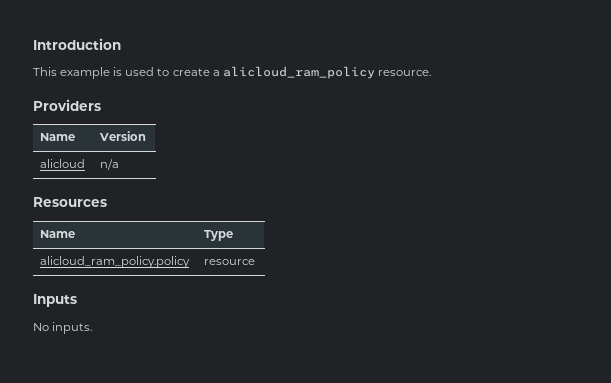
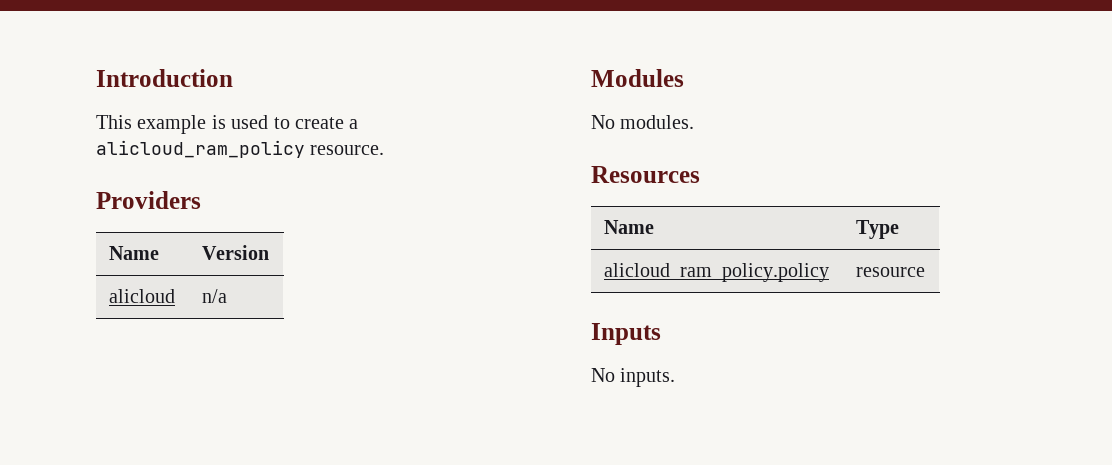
(120, 164) none -> [591,69,684,87] [591,115,695,129] // Modules // No modules.

